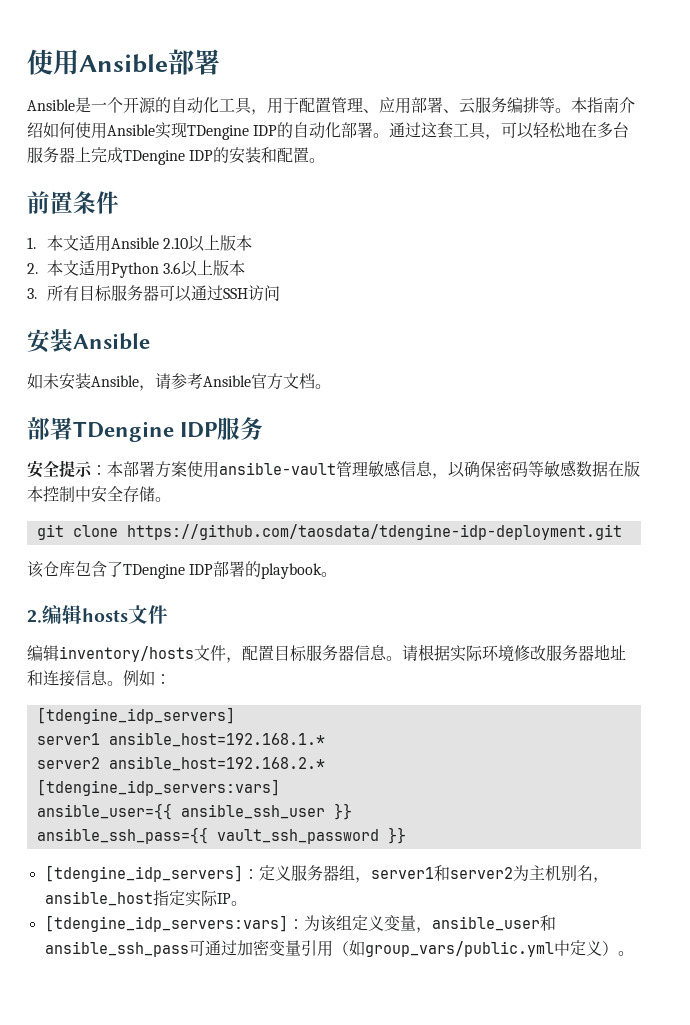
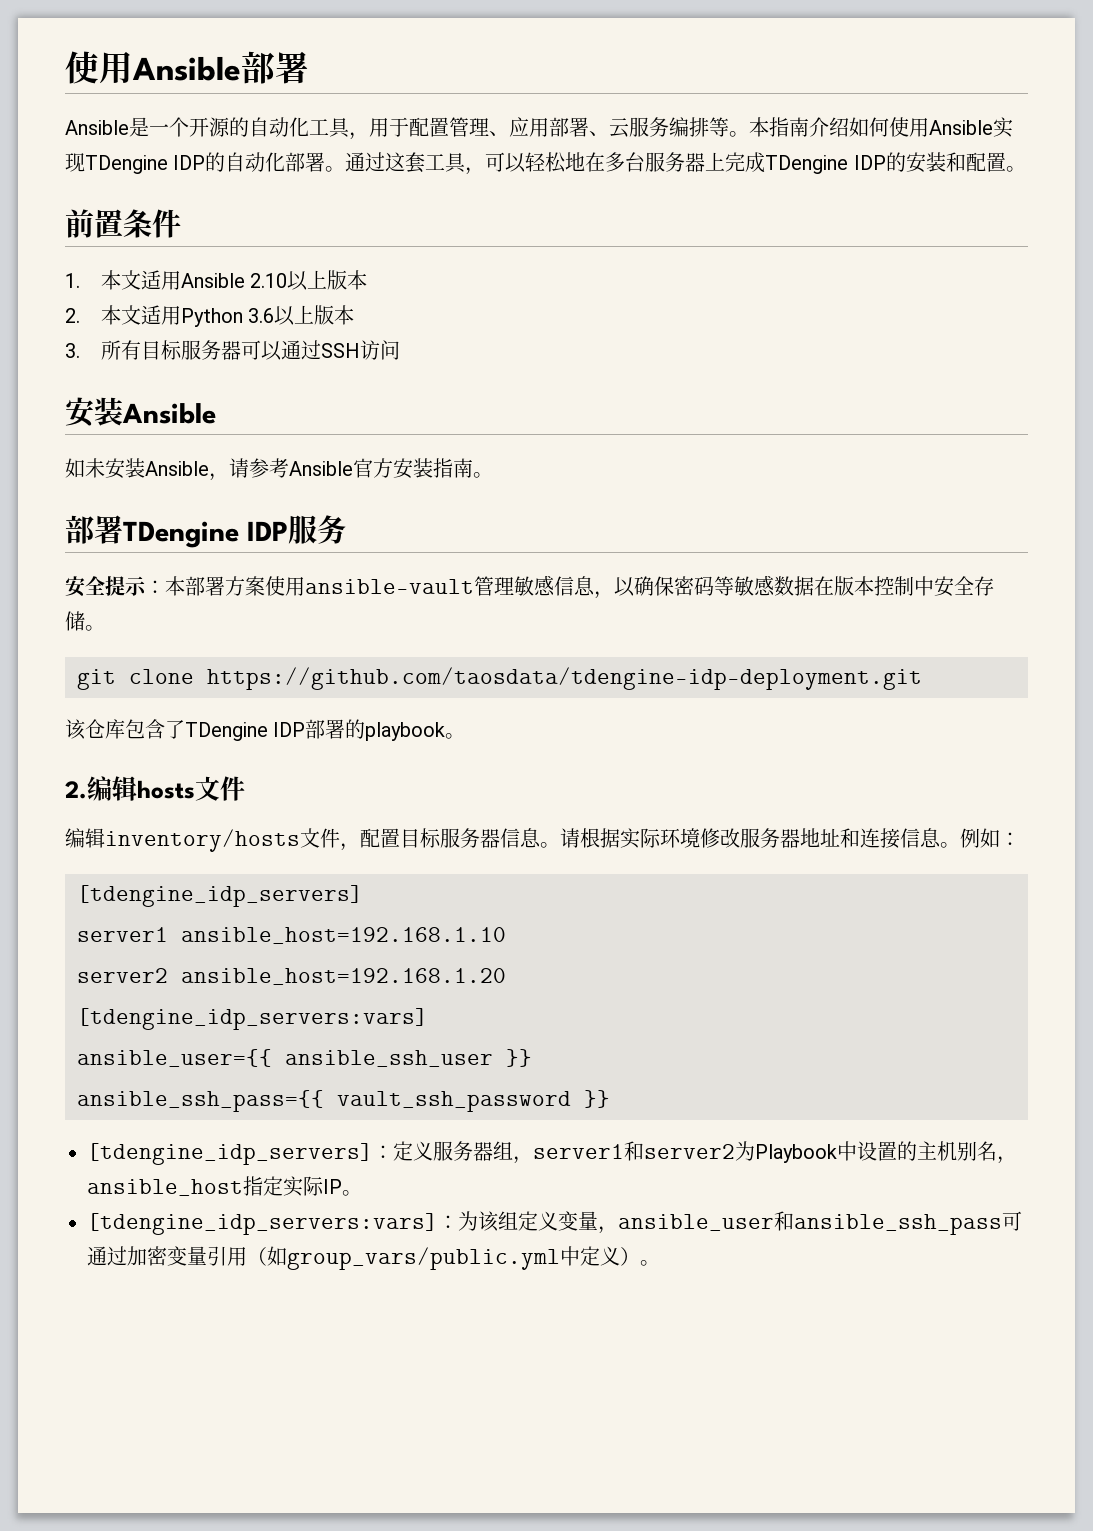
[283,373,315,389] 文档 -> [393,458,473,479] 安装指南
[108,732,325,747] [36,756,325,771] ansible_host=192.168.1.* // server2 ansible_host=192.168.2.* -> [181,927,506,944] [77,968,506,985] ansible_host=192.168.1.10 // server2 ansible_host=192.168.1.20
(529, 873) none -> [755,1141,917,1163] Playbook中设置的

